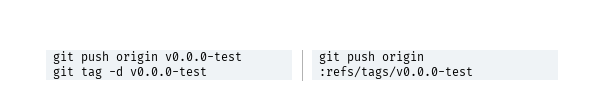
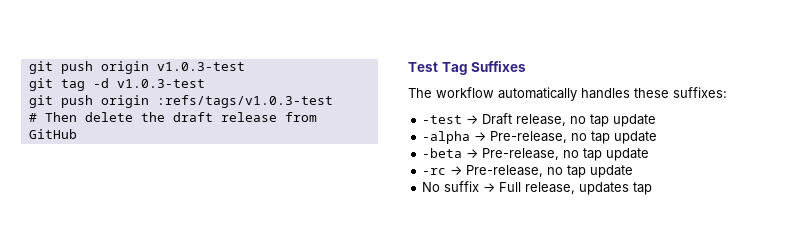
[52,51,242,64] git push origin v0.0.0-test -> [28,61,245,74] git push origin v1.0.3-test
[129,67,207,76] [318,51,424,64] [318,66,473,79] v0.0.0-test // git push origin :refs/tags/v0.0.0-test -> [116,79,205,88] [28,95,333,108] [28,112,317,122] [28,129,77,139] [408,61,527,75] [408,87,727,101] [422,113,657,127] [422,131,658,144] [422,148,650,161] [422,165,634,178] [422,181,653,195] v1.0.3-test // git push origin :refs/tags/v1.0.3-test // # Then delete the draft release from GitHub // Test Tag Suffixes // The workflow automatically handles these suffixes: // -test → Draft release, no tap update // -alpha → Pre-release, no tap update // -beta → Pre-release, no tap update // -rc → Pre-release, no tap update // No suffix → Full release, updates tap

